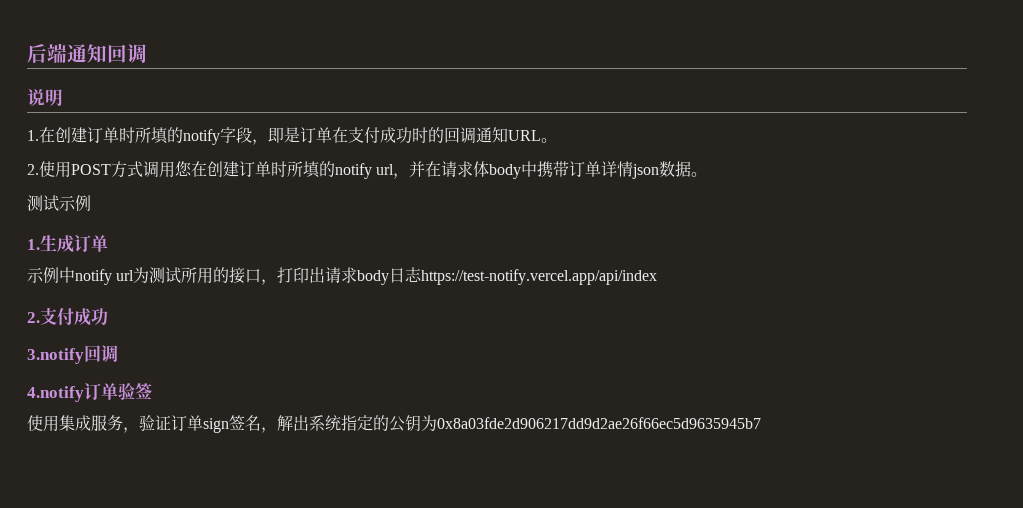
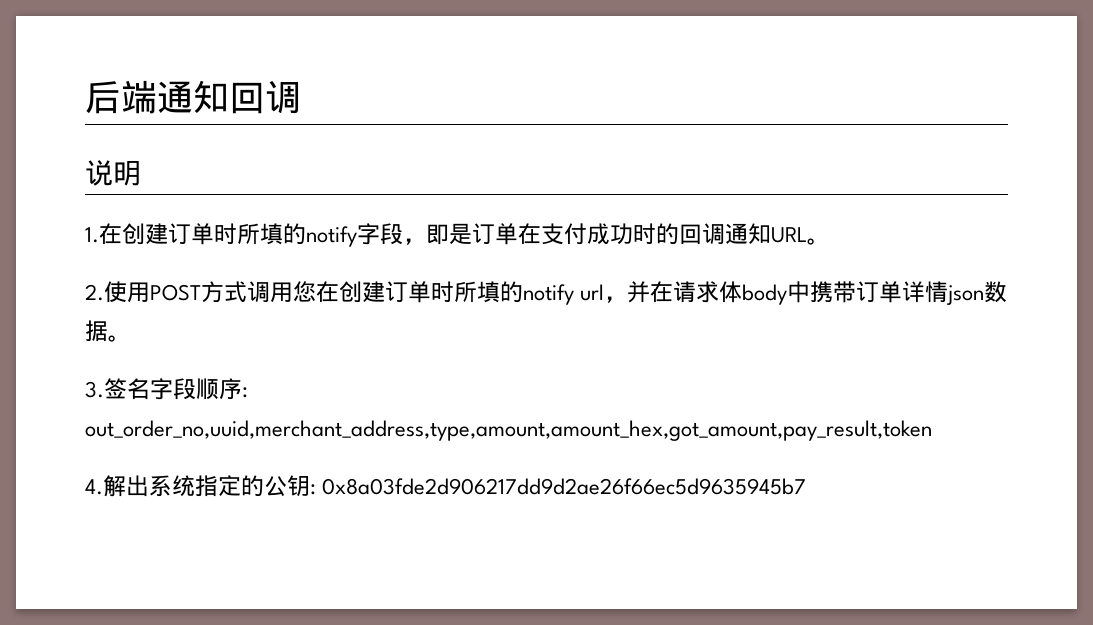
[27,195,91,211] [27,235,108,253] [27,267,658,285] [27,307,108,326] [27,345,118,364] [27,383,152,402] [27,415,277,433] 测试示例 // 1.生成订单 // 示例中notify url为测试所用的接口，打印出请求body日志https://test-notify.vercel.app/api/index // 2.支付成功 // 3.notify回调 // 4.notify订单验签 // 使用集成服务，验证订单sign签名， -> [85,378,248,400] [85,420,932,441] [85,479,103,495] 3.签名字段顺序: out_order_no,uuid,merchant_address,type,amount,amount_hex,got_amount,pay_result,token // 4.
[421,415,437,431] 为 -> [310,484,316,495] :

